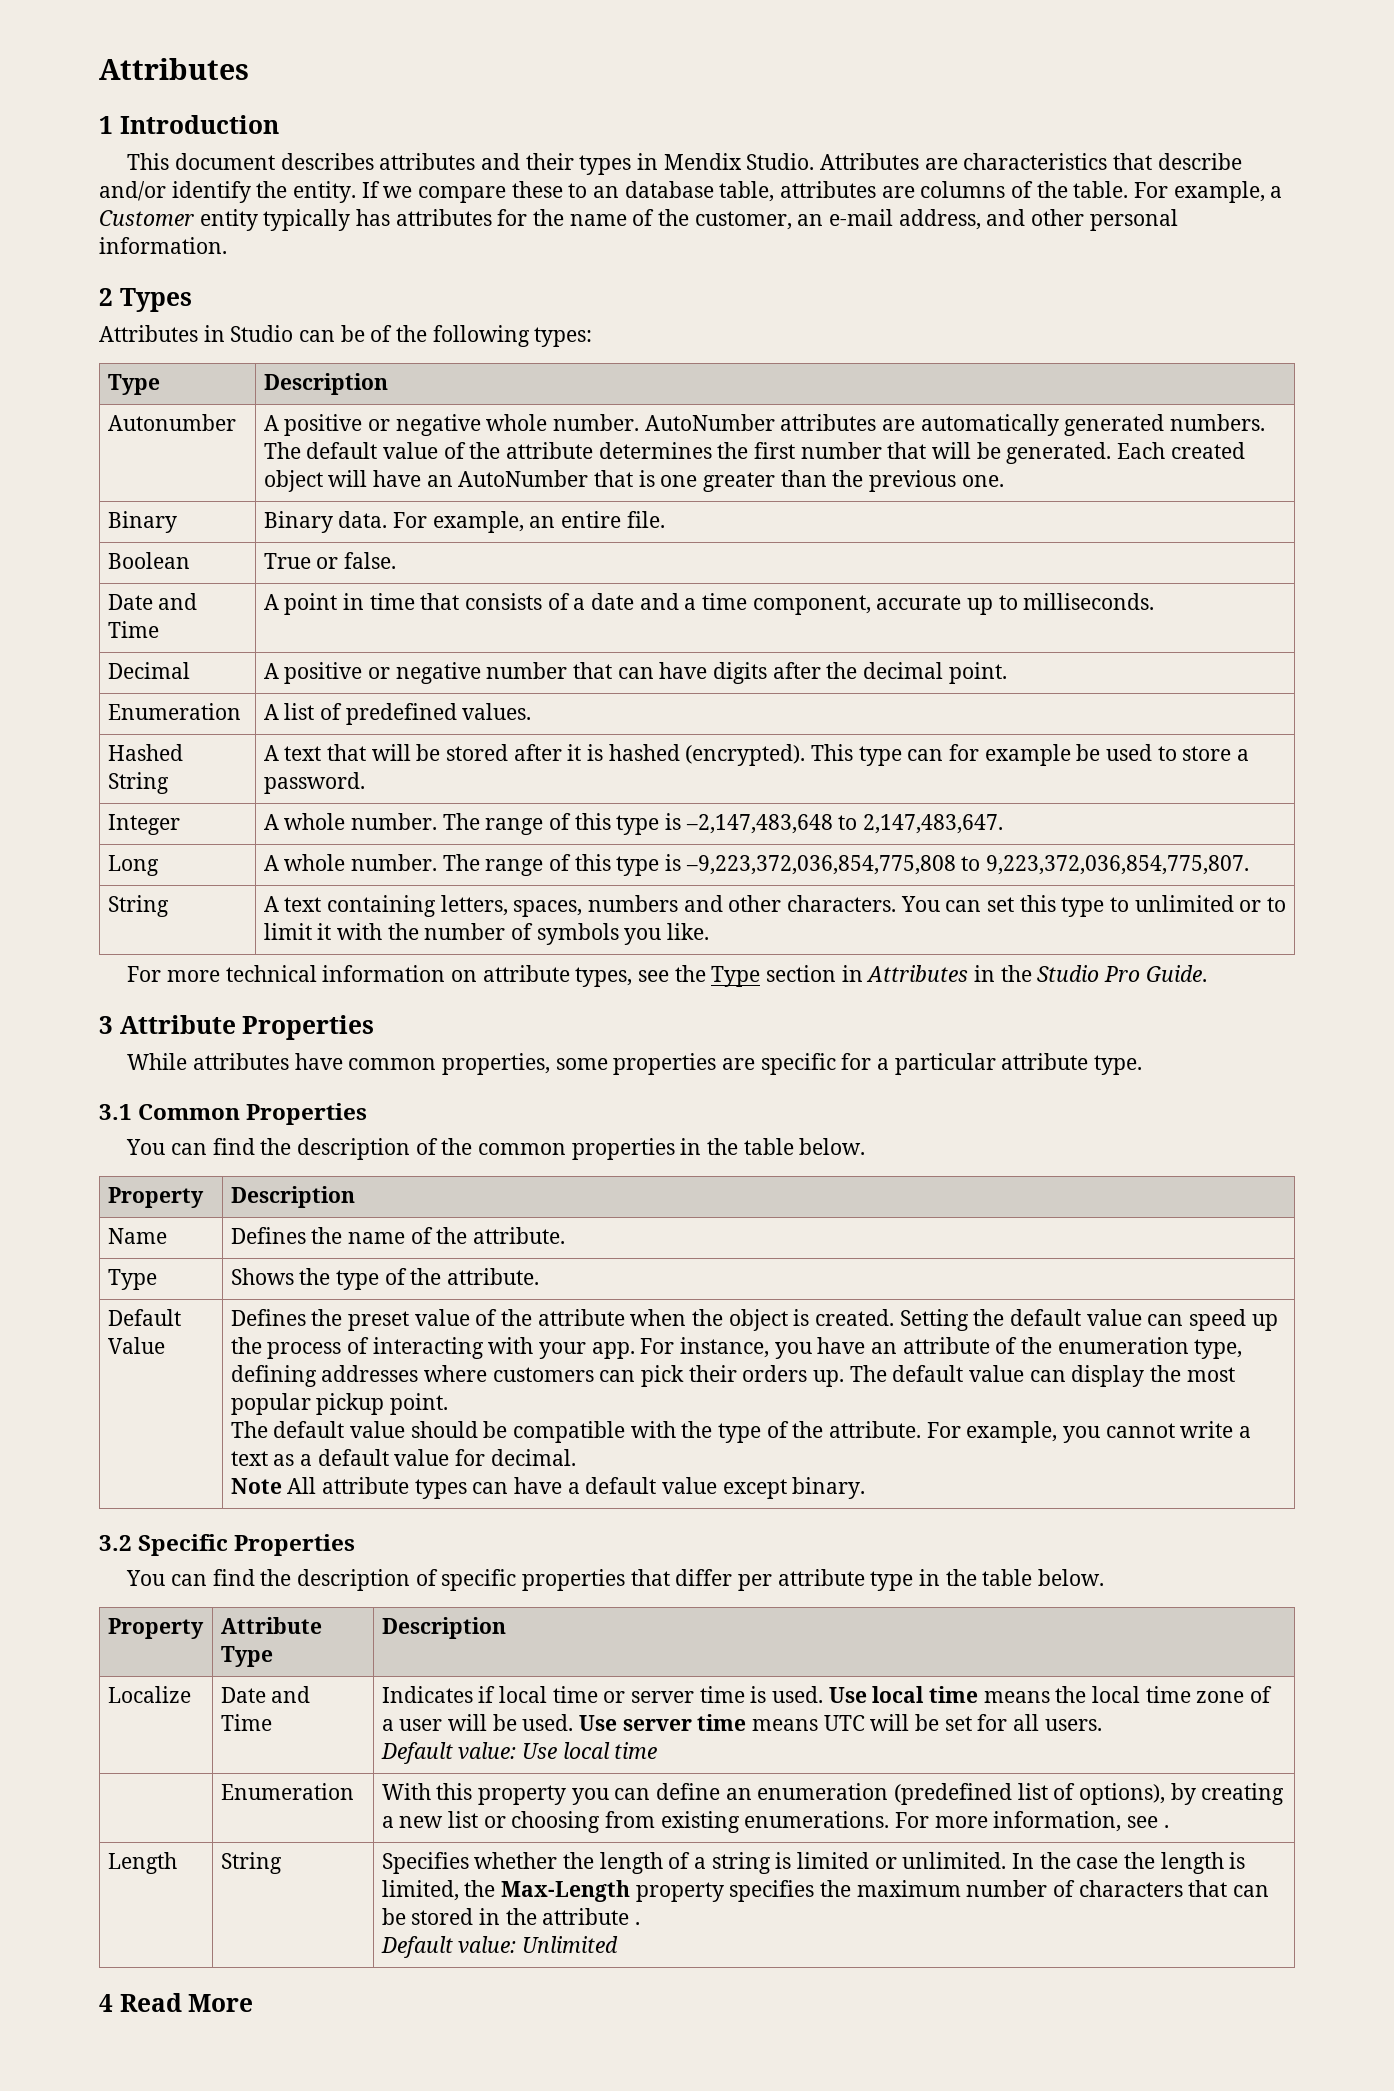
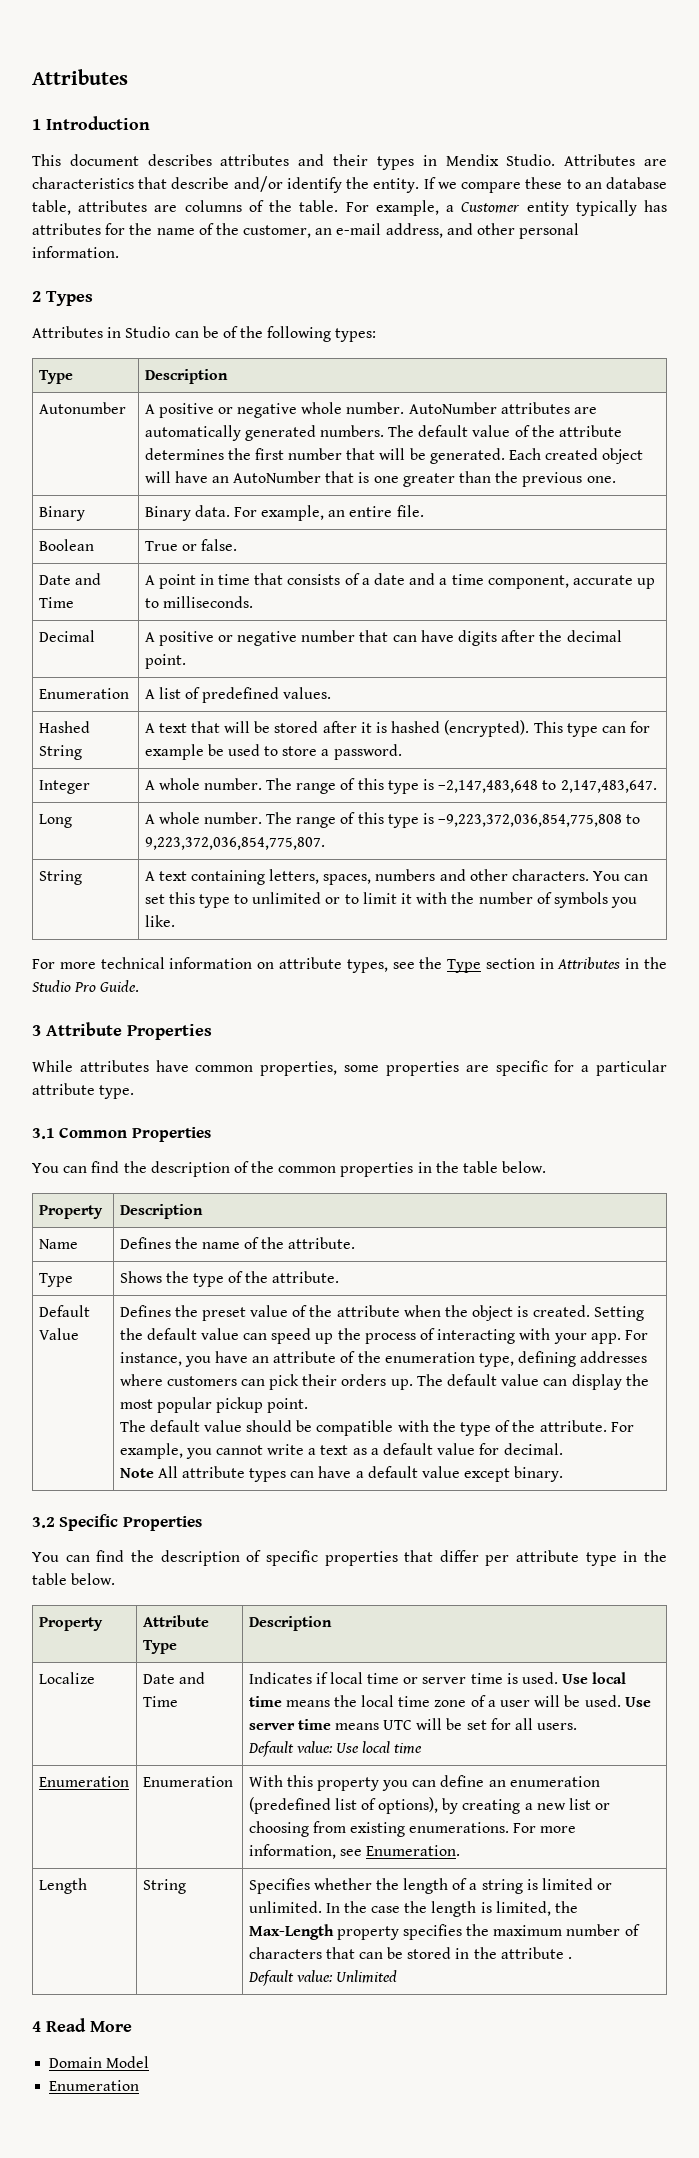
(658, 1750) none -> [38,1776,129,1787] Enumeration
[1163,1825,1169,1828] . -> [365,1845,460,1856] Enumeration.
(254, 2003) none -> [49,2056,150,2068] [49,2080,140,2091] // Domain Model // Enumeration

